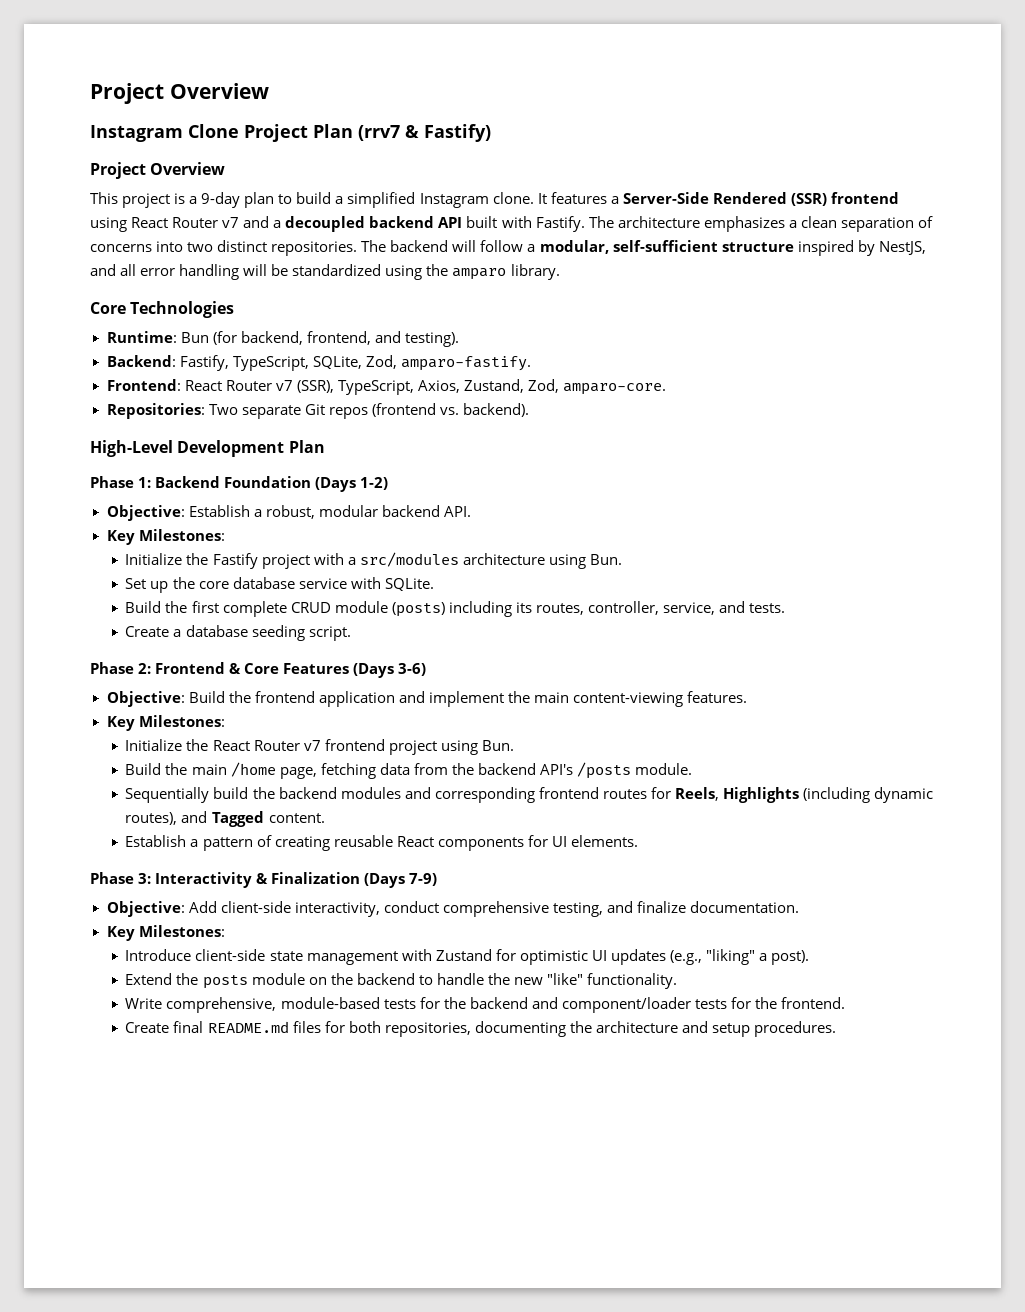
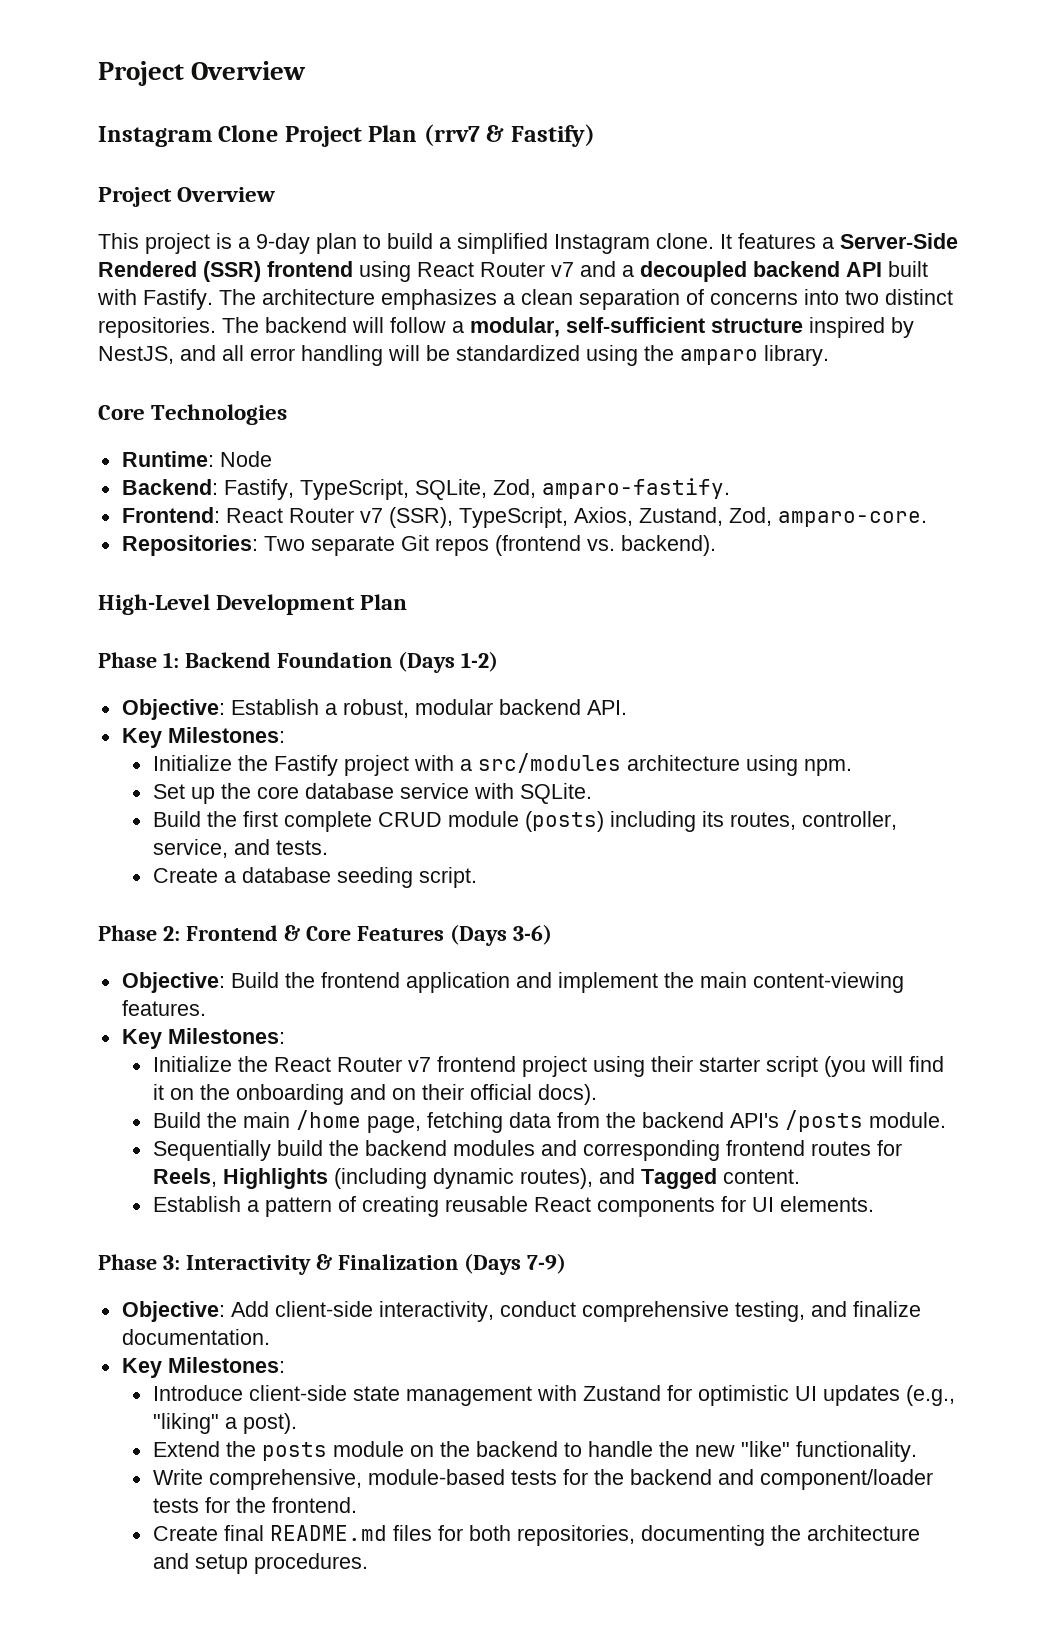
[180,331,459,347] Bun (for backend, frontend, and testing). -> [219,451,272,467] Node
[589,554,622,565] Bun. -> [803,759,852,776] npm.
[481,740,514,751] Bun. -> [650,1056,944,1077] [152,1084,597,1105] their starter script (you will find it on the onboarding and on their official docs).

